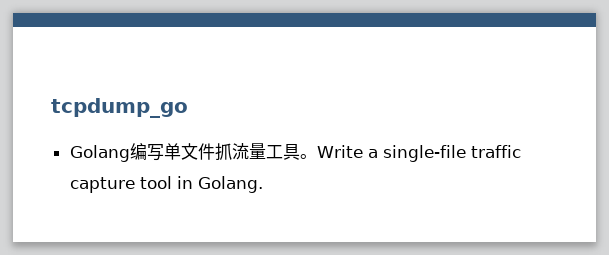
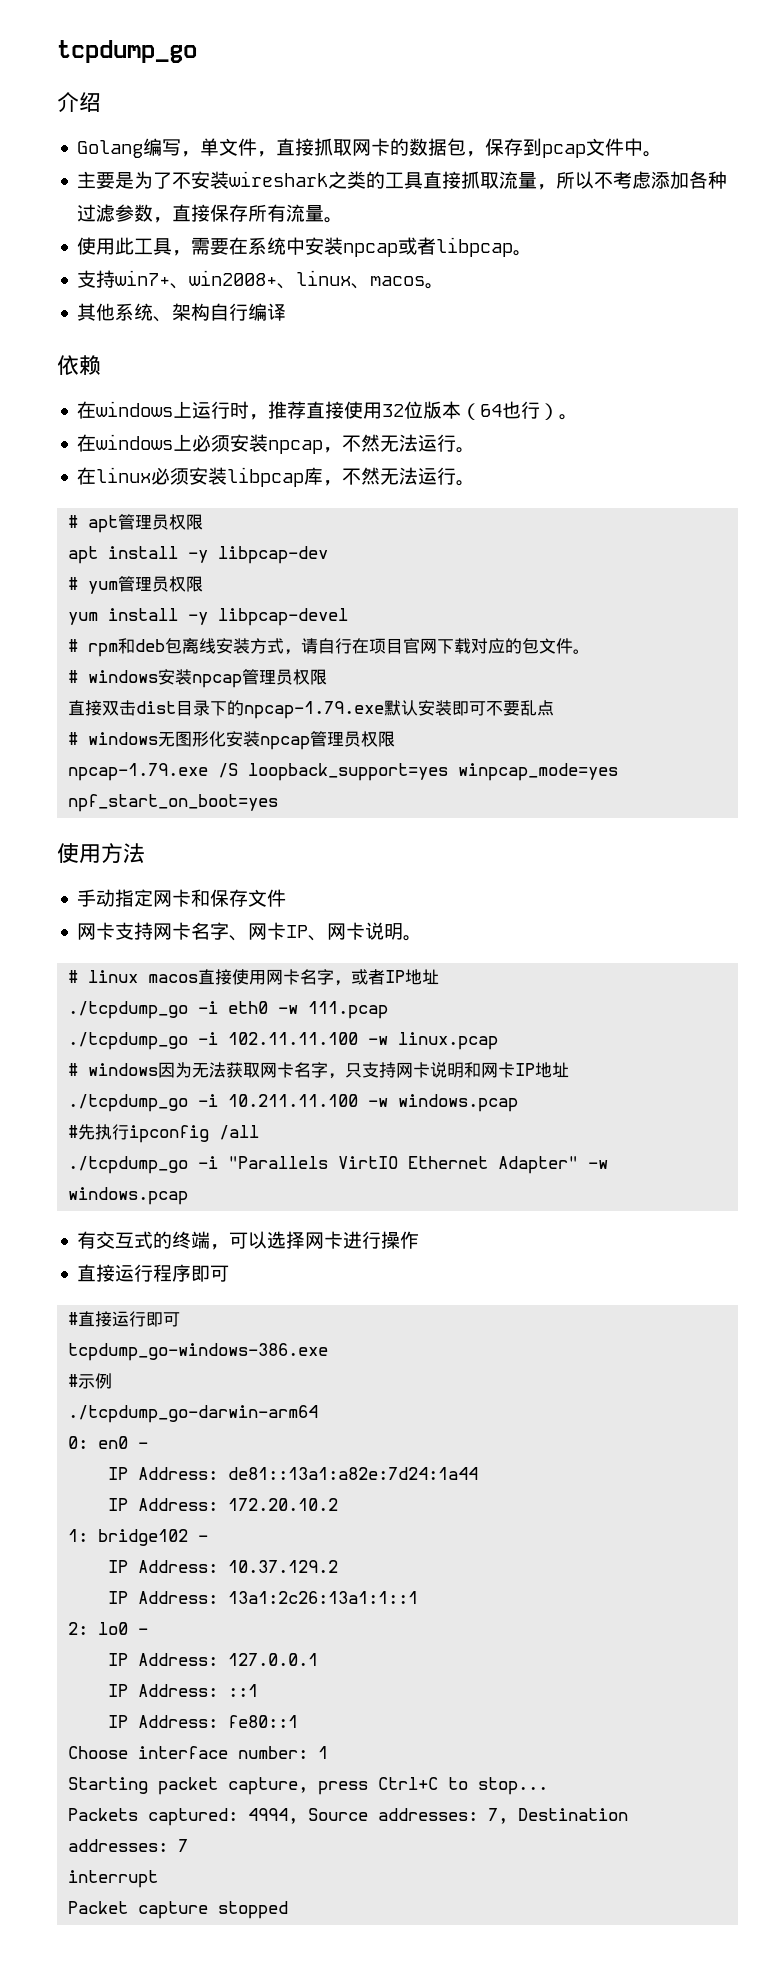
(188, 108) none -> [57,92,101,113] // 介绍
[163,143,521,162] [69,176,263,193] 单文件抓流量工具。Write a single-file traffic capture tool in Golang. -> [181,138,663,158] [77,171,728,190] [77,204,344,223] [77,237,533,257] [77,270,445,289] [77,303,287,322] [57,355,101,375] [77,401,579,420] [77,434,476,454] [77,467,476,487] [68,514,204,533] [68,546,329,564] [68,576,204,594] [68,608,349,626] [68,638,591,657] [68,669,328,688] [68,700,555,719] [68,731,396,750] [68,763,619,781] [68,794,279,812] [57,843,145,863] [77,889,287,907] [77,922,423,941] [68,969,440,986] [68,1001,389,1019] [68,1032,499,1050] [68,1062,570,1079] [68,1094,519,1112] [68,1124,260,1143] [68,1156,609,1174] [68,1187,189,1205] [77,1231,420,1250] [77,1264,230,1282] [68,1311,181,1327] [68,1343,329,1361] [68,1373,113,1389] [68,1405,319,1423] [68,1436,149,1449] [108,1467,479,1480] [108,1498,339,1511] [68,1529,209,1546] [108,1560,339,1573] [108,1591,419,1604] [68,1622,149,1635] [108,1653,319,1666] [108,1684,259,1697] [108,1715,299,1728] [68,1746,329,1759] [68,1777,549,1795] [68,1808,629,1826] [68,1839,189,1852] [68,1870,159,1888] [68,1901,289,1919] ，单文件，直接抓取网卡的数据包，保存到pcap文件中。 // 主要是为了不安装wireshark之类的工具直接抓取流量，所以不考虑添加各种过滤参数，直接保存所有流量。 // 使用此工具，需要在系统中安装npcap或者libpcap。 // 支持win7+、win2008+、linux、macos。 // 其他系统、架构自行编译 // 依赖 // 在windows上运行时，推荐直接使用32位版本（64也行）。 // 在windows上必须安装npcap，不然无法运行。 // 在linux必须安装libpcap库，不然无法运行。 // # apt管理员权限 // apt install -y libpcap-dev // # yum管理员权限 // yum install -y libpcap-devel // # rpm和deb包离线安装方式，请自行在项目官网下载对应的包文件。 // # windows安装npcap管理员权限 // 直接双击dist目录下的npcap-1.79.exe默认安装即可不要乱点 // # windows无图形化安装npcap管理员权限 // npcap-1.79.exe /S loopback_support=yes winpcap_mode=yes npf_start_on_boot=yes // 使用方法 // 手动指定网卡和保存文件 // 网卡支持网卡名字、网卡IP、网卡说明。 // # linux macos直接使用网卡名字，或者IP地址 // ./tcpdump_go -i eth0 -w 111.pcap // ./tcpdump_go -i 102.11.11.100 -w linux.pcap // # windows因为无法获取网卡名字，只支持网卡说明和网卡IP地址 // ./tcpdump_go -i 10.211.11.100 -w windows.pcap // #先执行ipconfig /all // ./tcpdump_go -i "Parallels VirtIO Ethernet Adapter" -w windows.pcap // 有交互式的终端，可以选择网卡进行操作 // 直接运行程序即可 // #直接运行即可 // tcpdump_go-windows-386.exe // #示例 // ./tcpdump_go-darwin-arm64 // 0: en0 - // IP Address: de81::13a1:a82e:7d24:1a44 // IP Address: 172.20.10.2 // 1: bridge102 - // IP Address: 10.37.129.2 // IP Address: 13a1:2c26:13a1:1::1 // 2: lo0 - // IP Address: 127.0.0.1 // IP Address: ::1 // IP Address: fe80::1 // Choose interface number: 1 // Starting packet capture, press Ctrl+C to stop... // Packets captured: 4994, Source addresses: 7, Destination addresses: 7 // interrupt // Packet capture stopped

